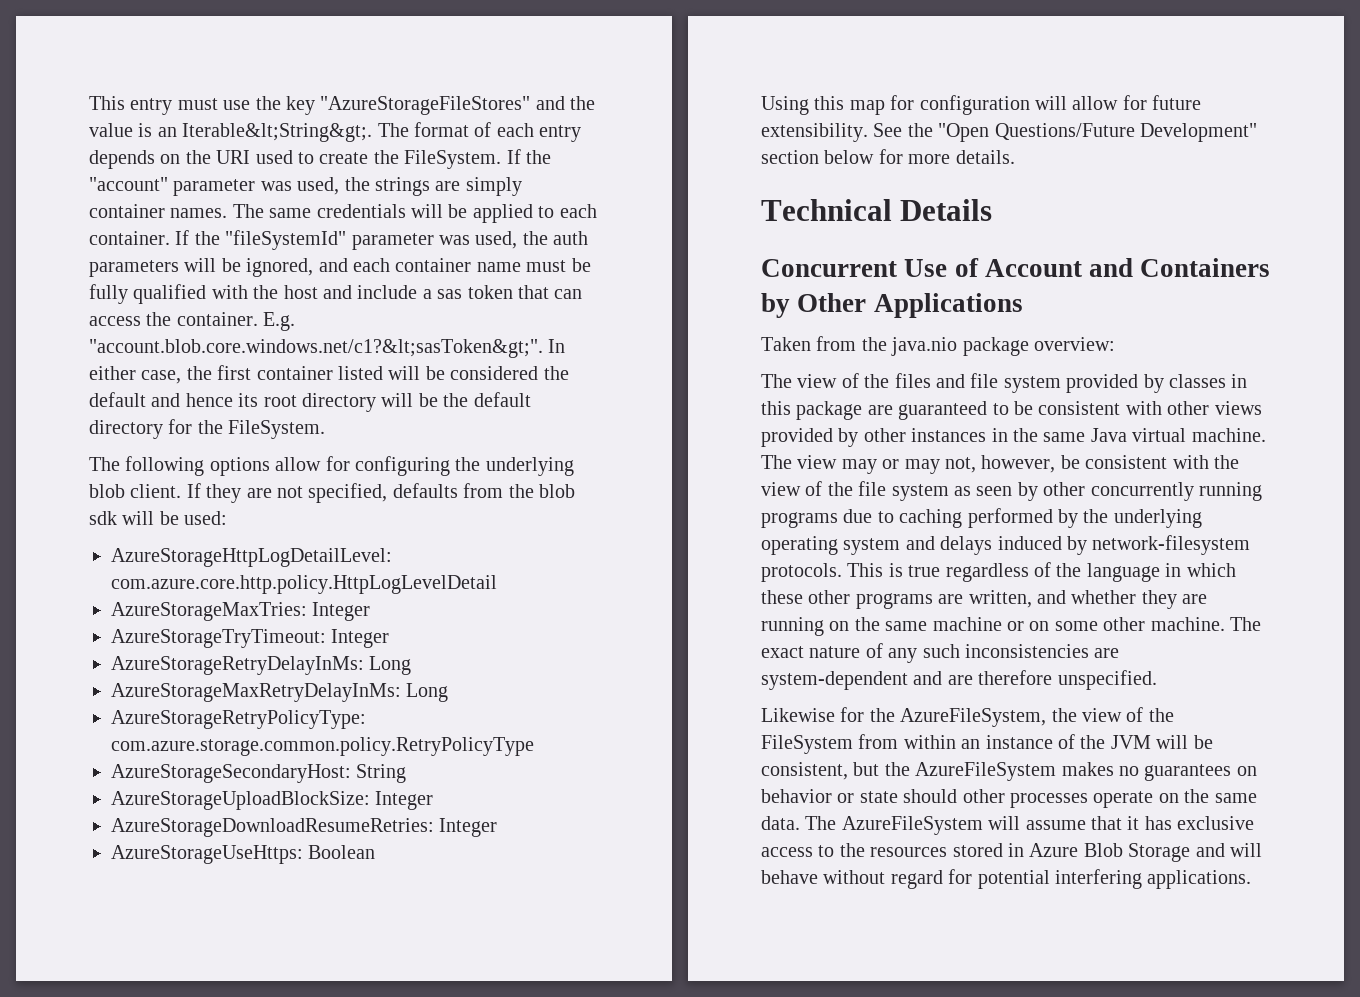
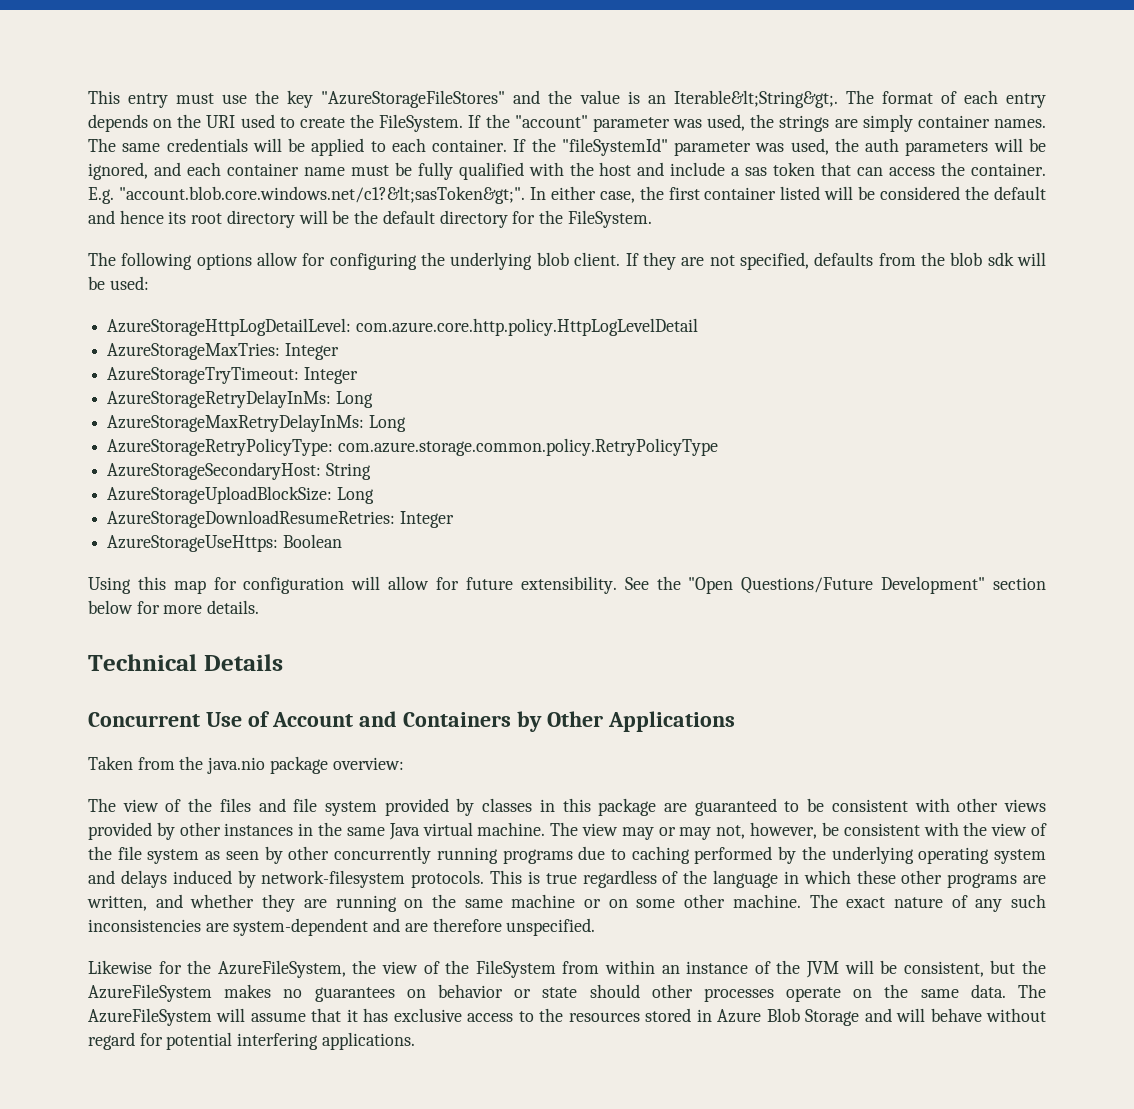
[375,791,434,810] Integer -> [336,487,374,504] Long

